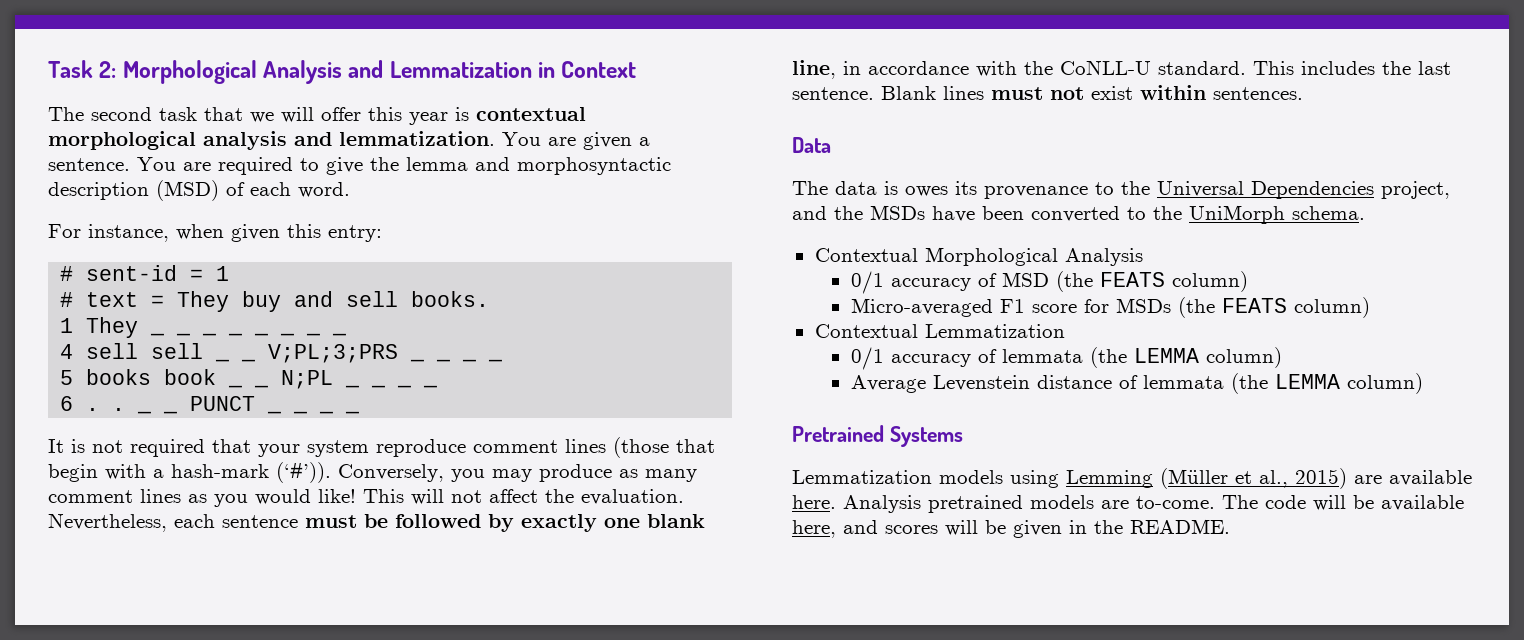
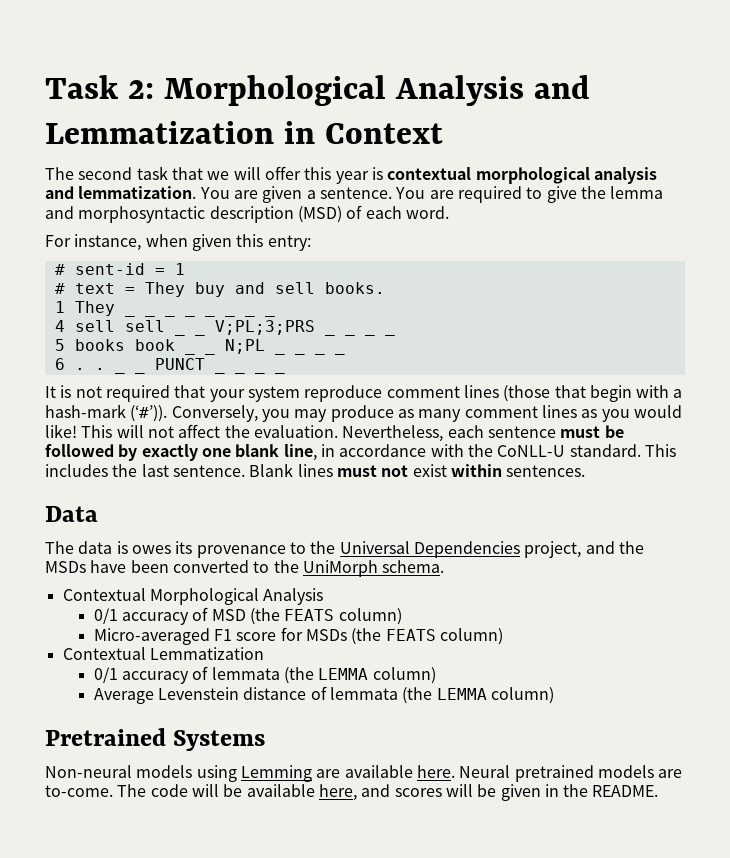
[792,470,932,484] Lemmatization -> [45,765,132,778] Non-neural
[1160,468,1347,489] (Müller et al., 2015) -> (312, 773) none
[843,495,921,513] Analysis -> [459,765,511,778] Neural

